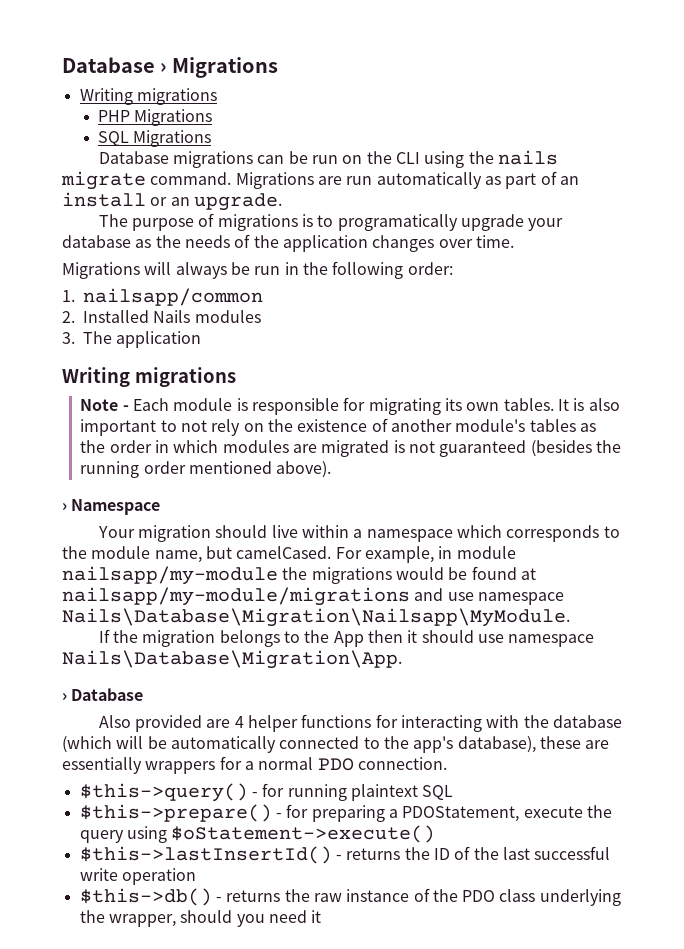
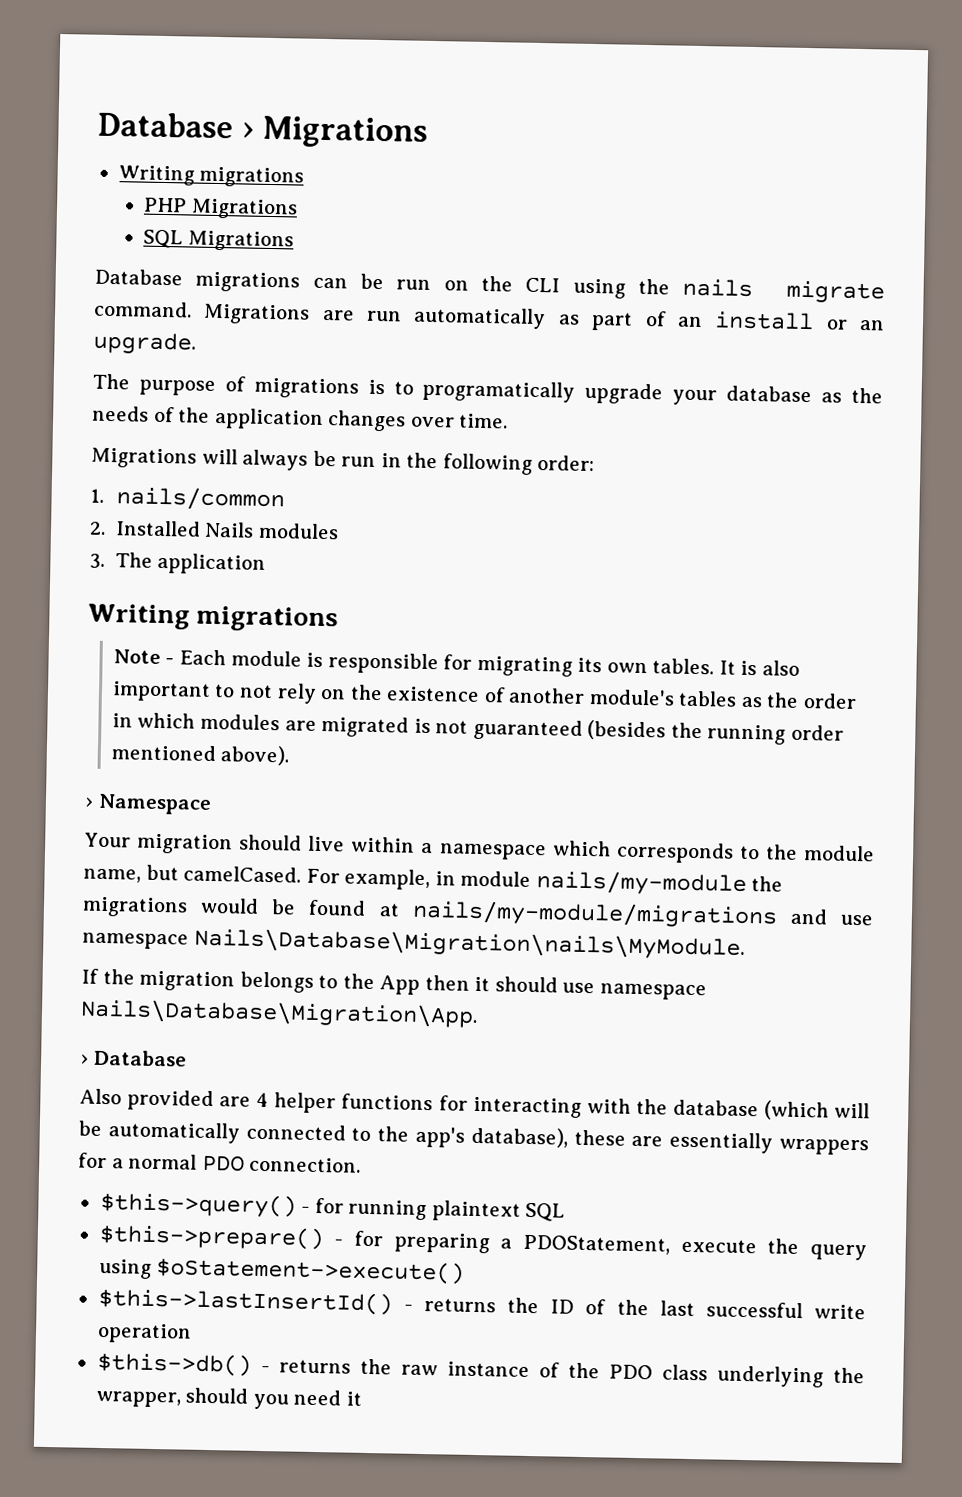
[83,288,263,306] nailsapp/common -> [115,486,285,512] nails/common
[62,566,278,585] nailsapp/my-module -> [535,870,747,896] nails/my-module
[62,587,410,606] nailsapp/my-module/migrations -> [411,899,778,929] nails/my-module/migrations
[62,608,570,627] Nails\Database\Migration\Nailsapp\MyModule. -> [193,927,745,960] Nails\Database\Migration\nails\MyModule.

